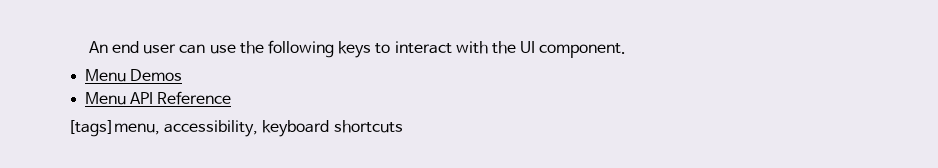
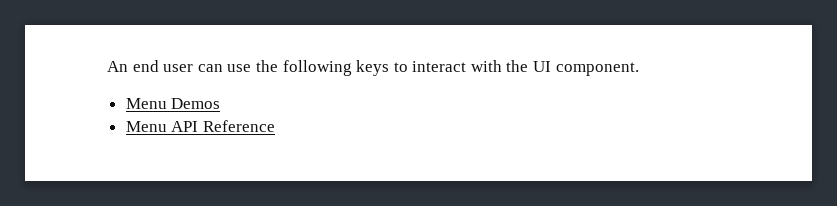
[68,120,403,137] // [tags]menu, accessibility, keyboard shortcuts -> (275, 126) none

